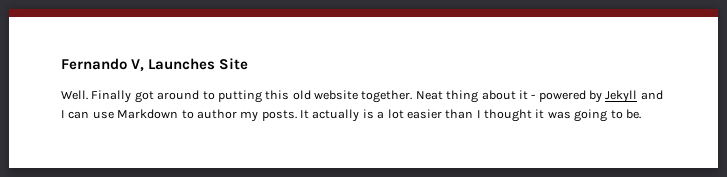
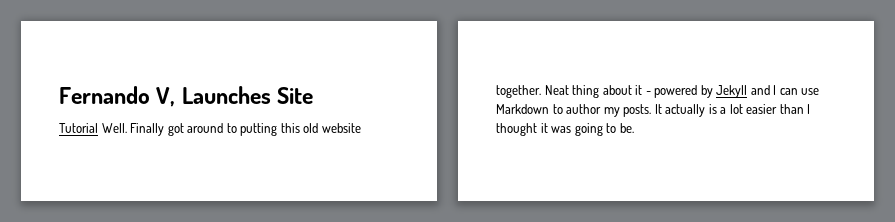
(249, 64) none -> [59,123,98,133] Tutorial

